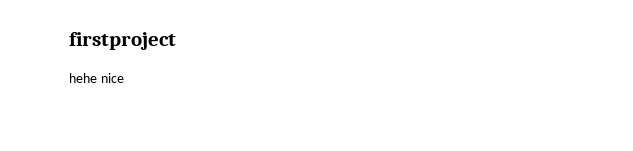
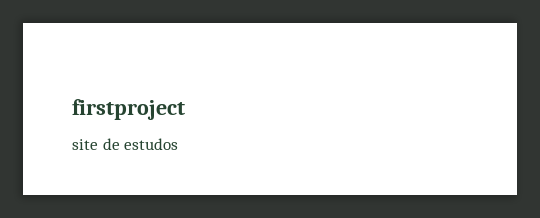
[69,73,124,83] hehe nice -> [72,138,179,150] site de estudos

